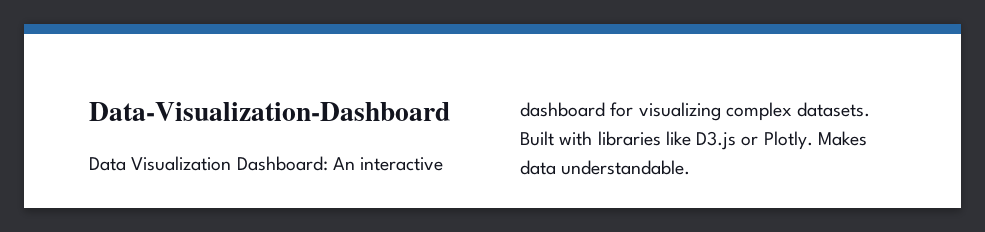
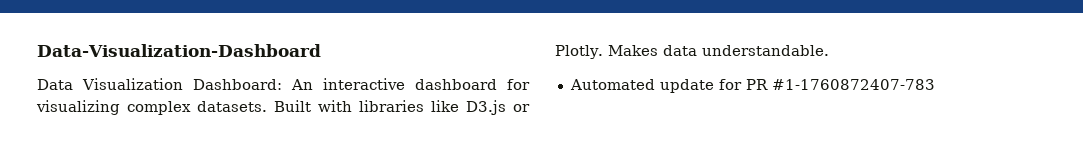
(691, 167) none -> [569,79,935,93] // Automated update for PR #1-1760872407-783

